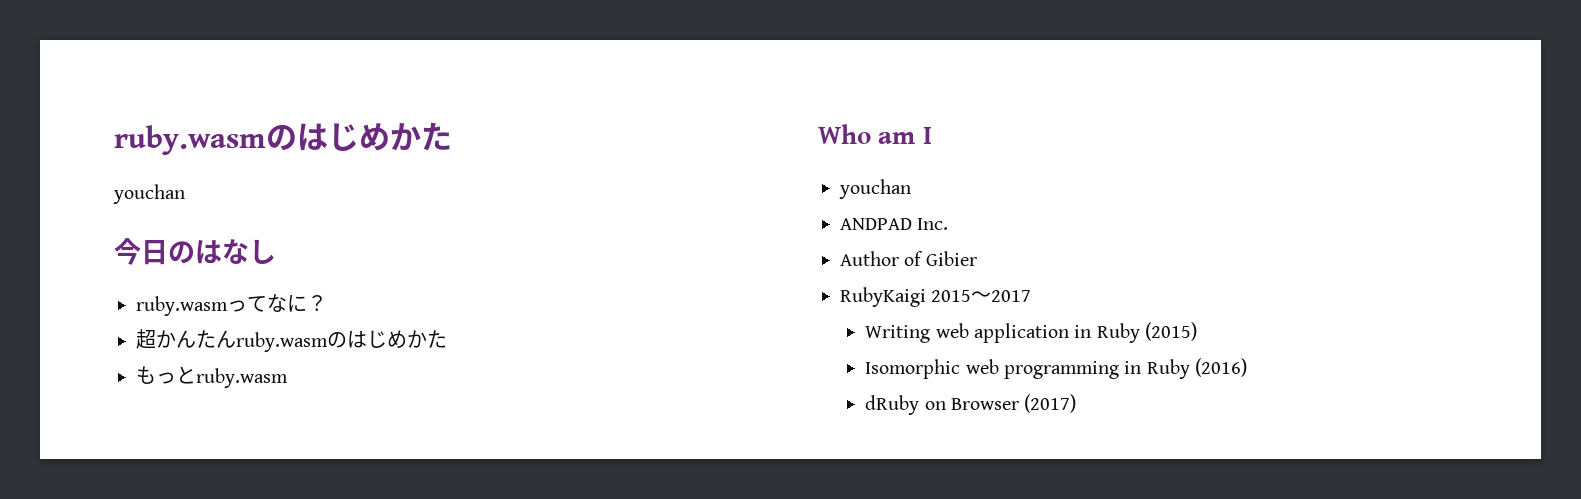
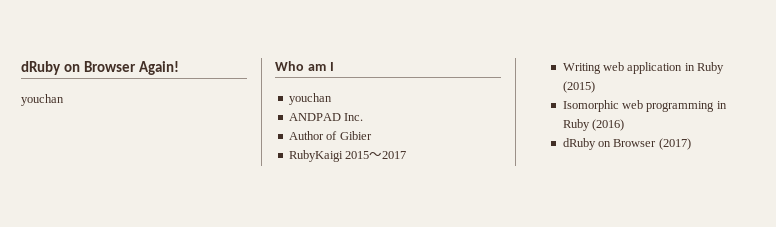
[114,122,452,155] [113,184,185,204] [114,238,276,265] [136,294,327,316] [136,329,447,352] [136,366,288,388] ruby.wasmのはじめかた // youchan // 今日のはなし // ruby.wasmってなに？ // 超かんたんruby.wasmのはじめかた // もっとruby.wasm -> [21,61,179,75] [21,94,64,106] dRuby on Browser Again! // youchan

